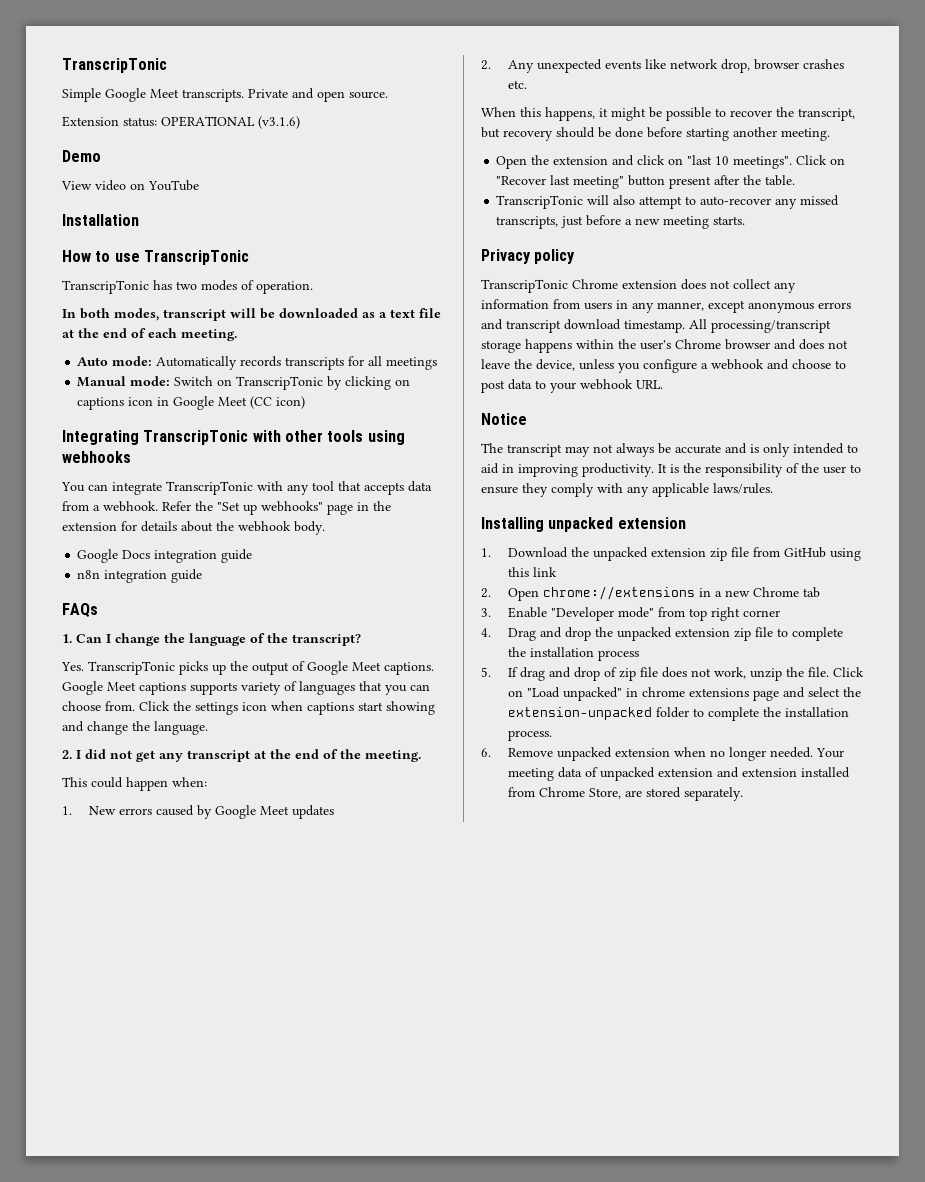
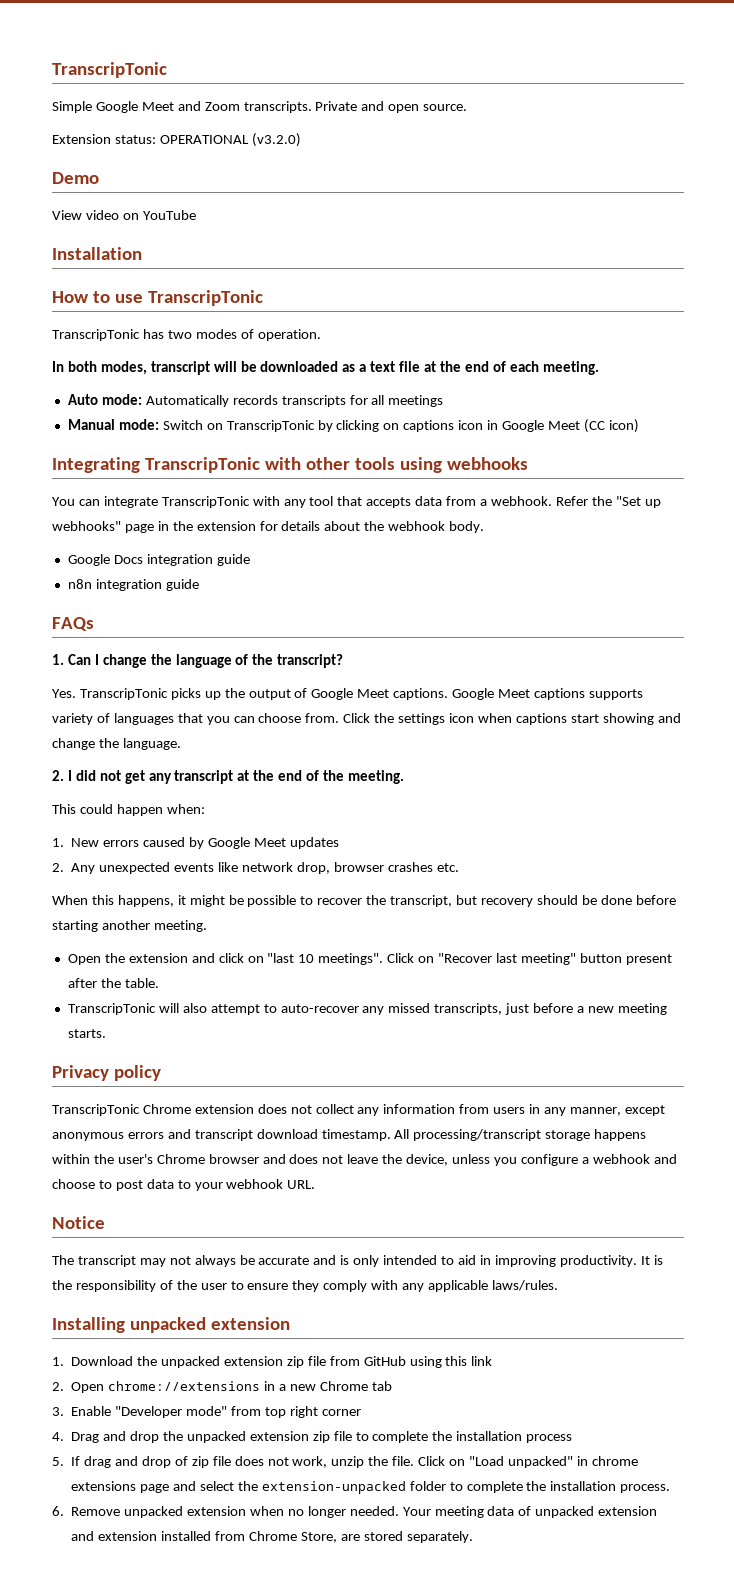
(179, 93) none -> [177,101,240,111] and Zoom
[258,116,300,129] (v3.1.6) -> [251,133,301,147] (v3.2.0)

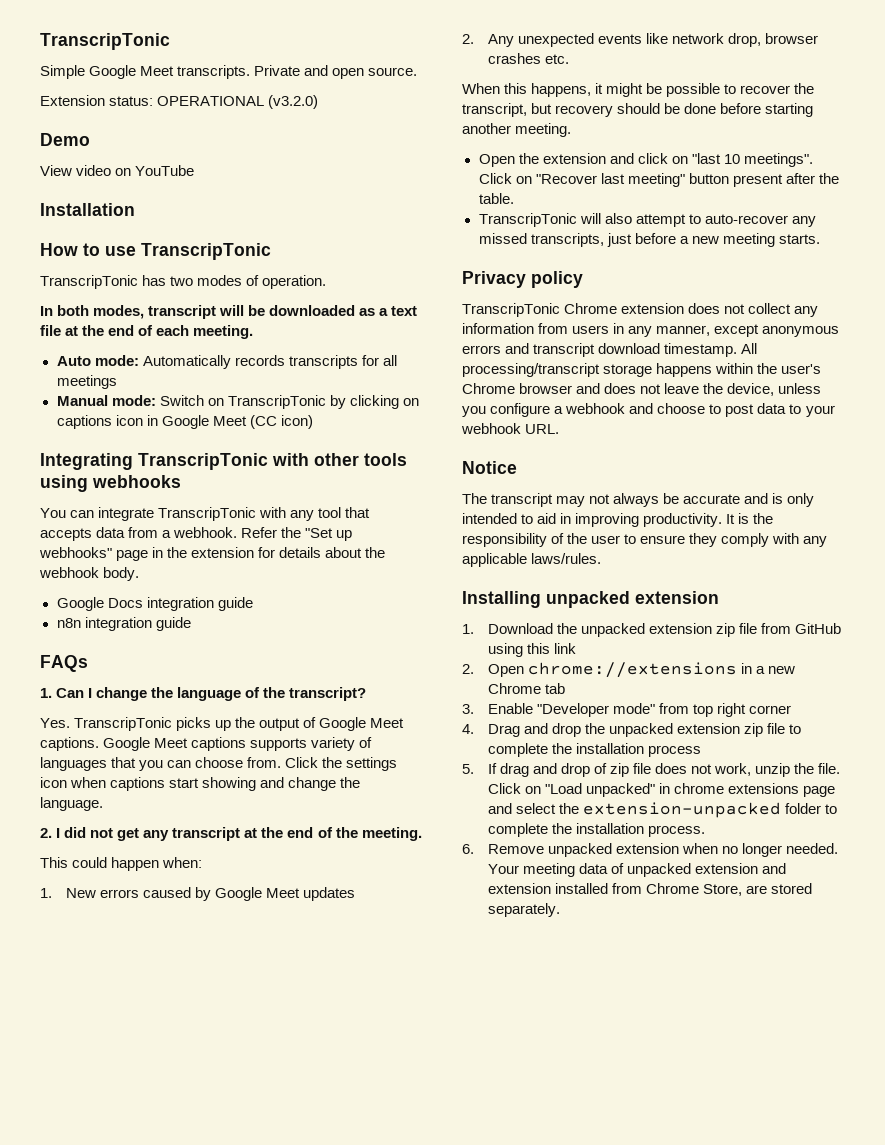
[177,101,240,111] and Zoom -> (175, 71) none

